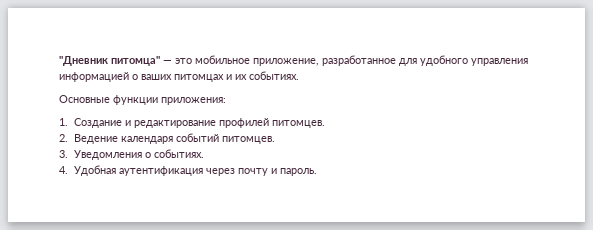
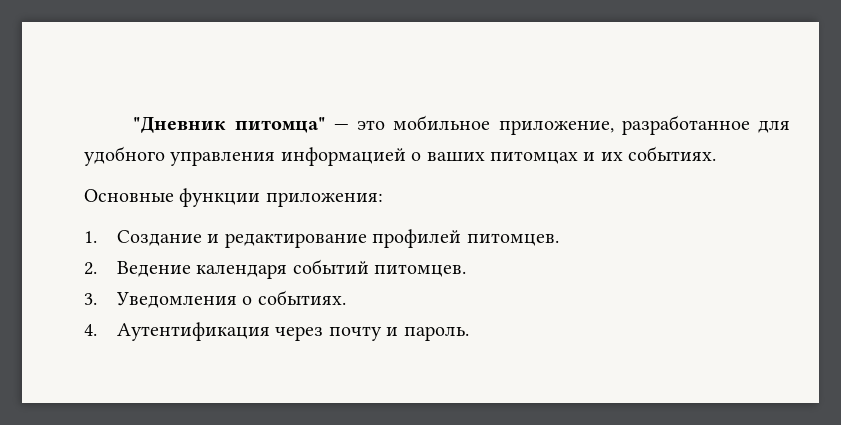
[73,165,203,176] Удобная аутентификация -> [117,322,271,341] Аутентификация

